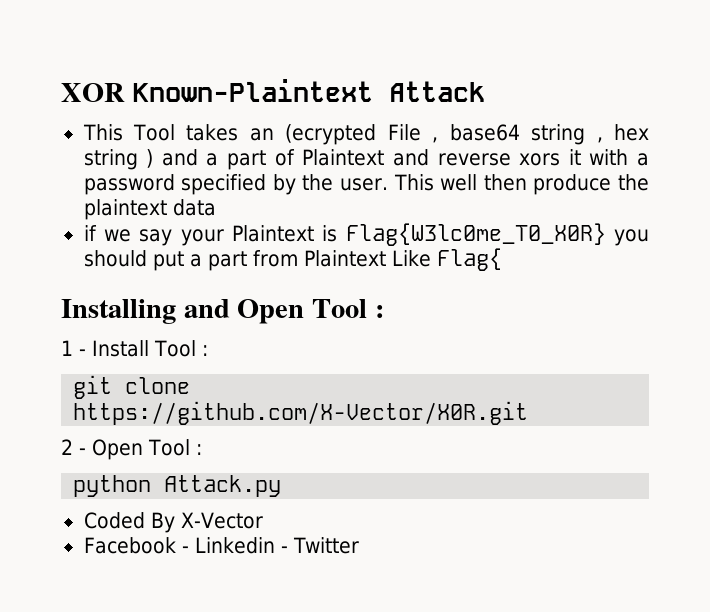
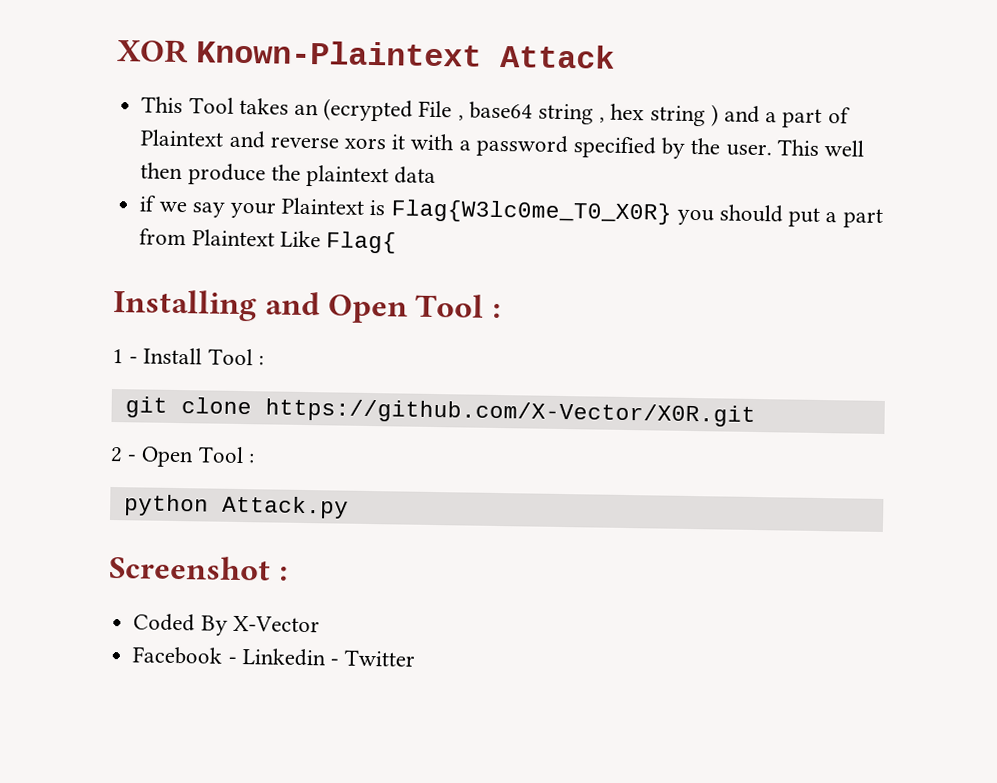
(282, 486) none -> [109,554,288,581] // Screenshot :

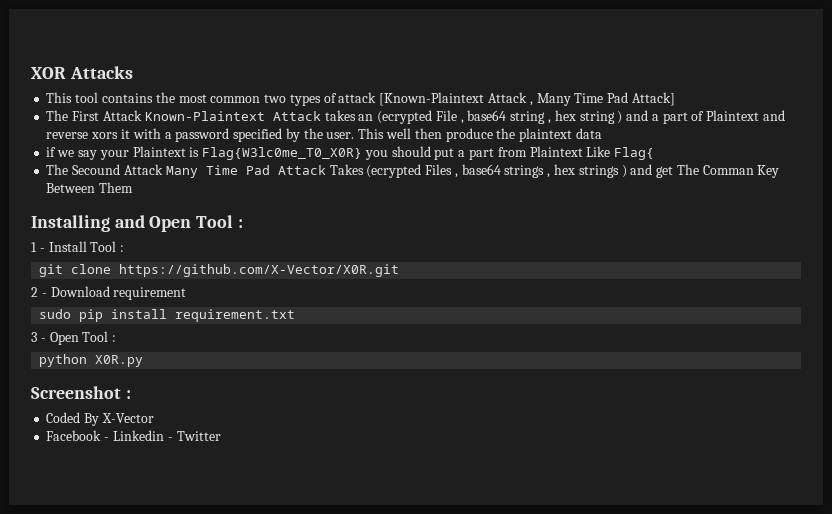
(189, 51) none -> [69,66,133,79] [46,92,675,106] [46,110,142,121] Attacks // This tool contains the most common two types of attack [Known-Plaintext Attack , Many Time Pad Attack] // The First Attack
[141,96,234,114] // This Tool -> (321, 116) none
(397, 242) none -> [46,164,780,178] [46,182,134,193] // The Secound Attack Many Time Pad Attack Takes (ecrypted Files , base64 strings , hex strings ) and get The Comman Key Between Them
(137, 458) none -> [50,286,187,300] [39,309,296,322] [31,332,46,342] Download requirement // sudo pip install requirement.txt // 3 -
[221,495,349,519] Attack.py -> [95,355,144,367] X0R.py

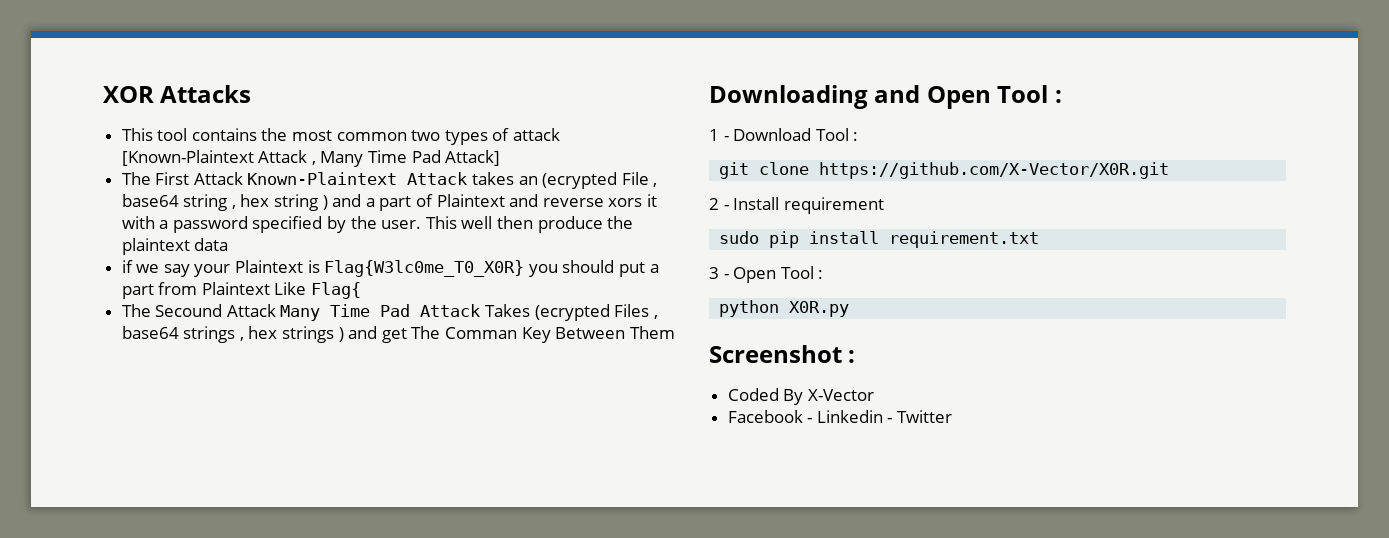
[31,215,110,232] Installing -> [709,85,868,109] Downloading
[48,241,87,252] Install -> [733,128,812,141] Download
[50,286,110,297] Download -> [733,197,780,210] Install

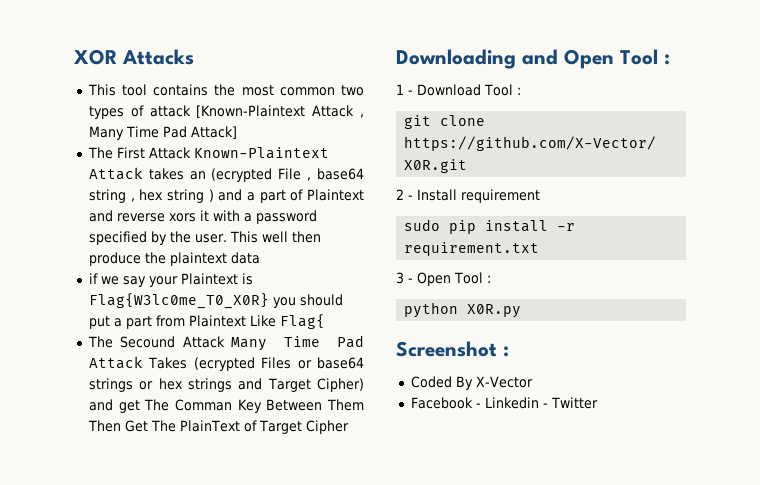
[653,315,658,319] , -> [297,360,312,369] or
[239,337,244,341] , -> [139,381,154,390] or
[338,327,344,342] ) -> [238,378,364,392] and Target Cipher)
(675, 332) none -> [87,420,349,434] Then Get The PlainText of Target Cipher
(880, 237) none -> [557,223,576,231] -r

